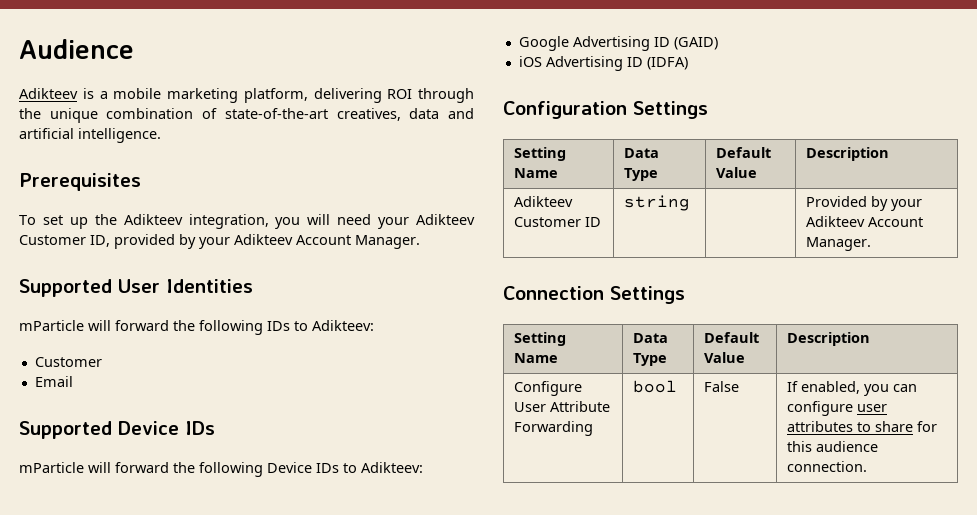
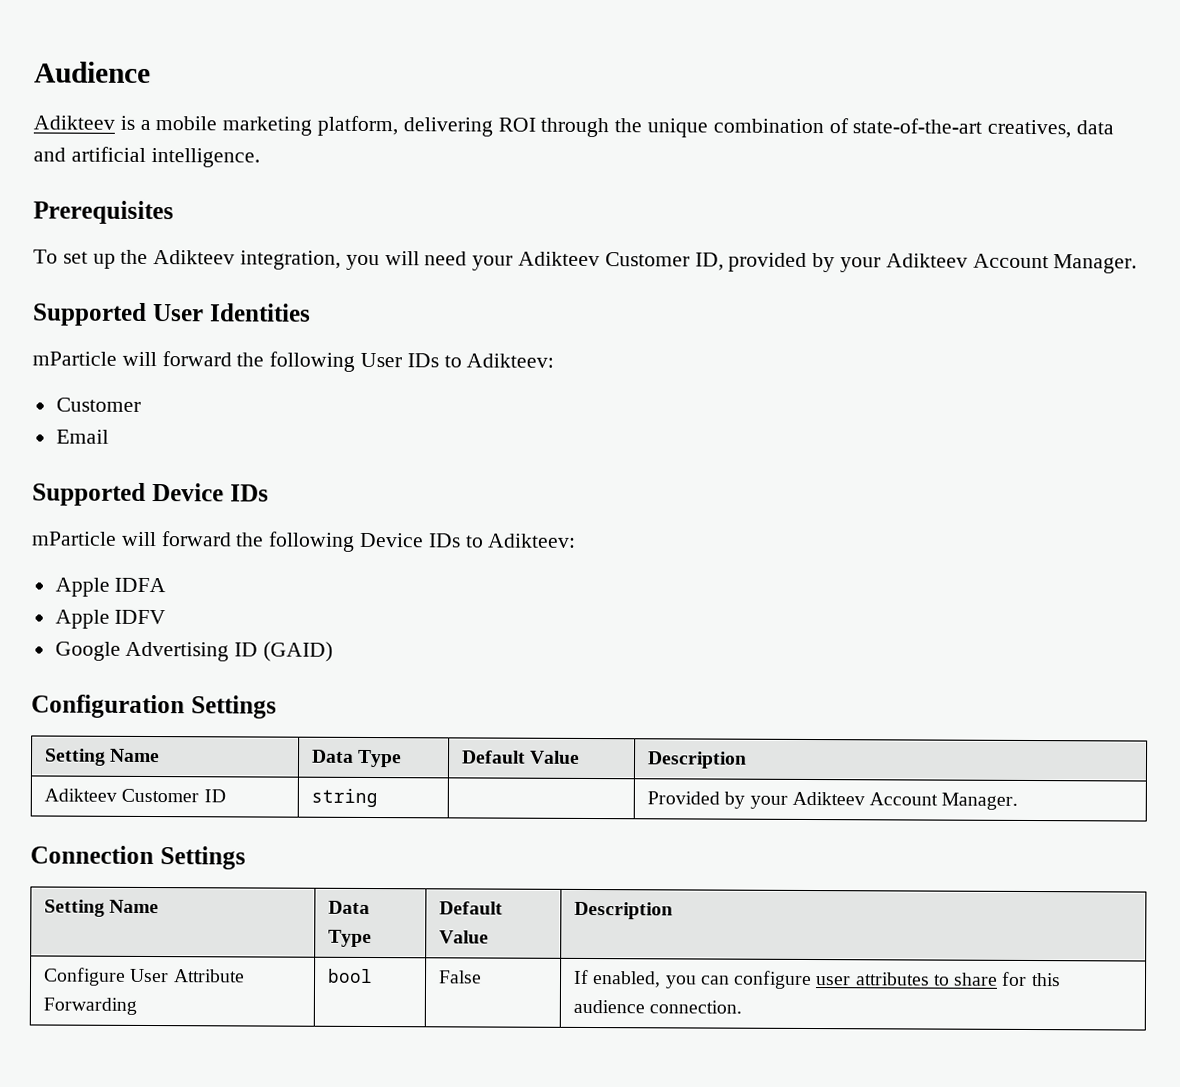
(263, 327) none -> [360,352,403,368] User
(423, 467) none -> [54,577,167,597] [54,609,167,629] // Apple IDFA // Apple IDFV
[518,56,688,71] // iOS Advertising ID (IDFA) -> (334, 651) none

